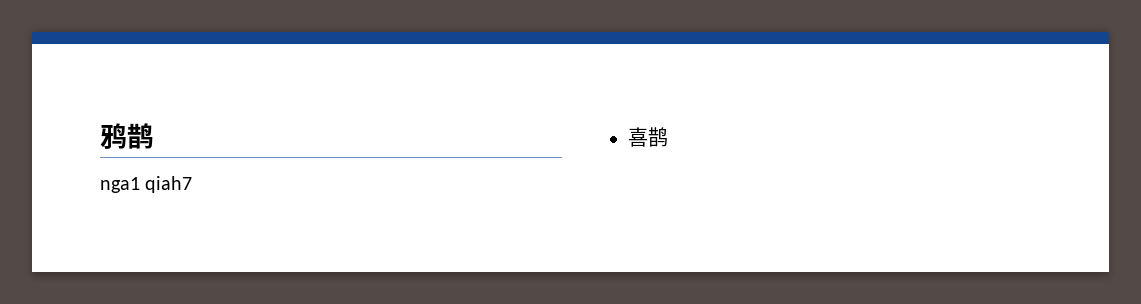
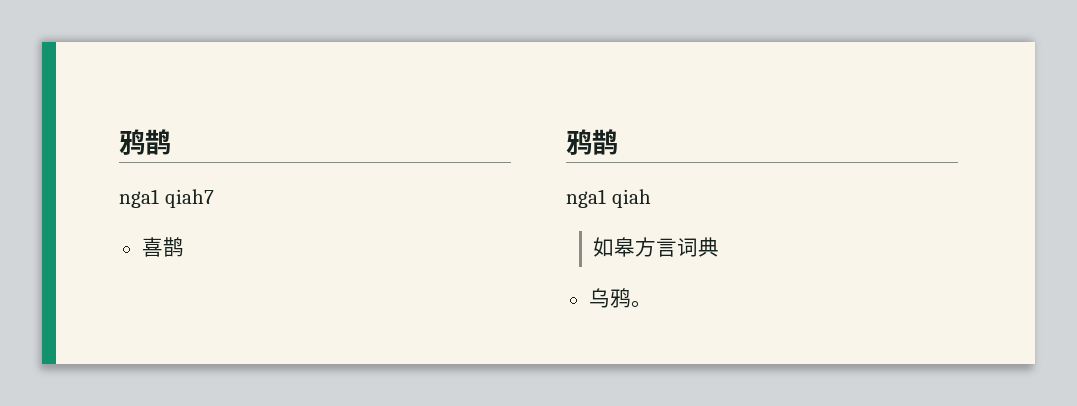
(668, 137) none -> [566,129,618,155] [566,189,651,208] [593,237,720,257] [588,288,652,308] // 鸦鹊 // nga1 qiah // 如皋方言词典 // 乌鸦。

